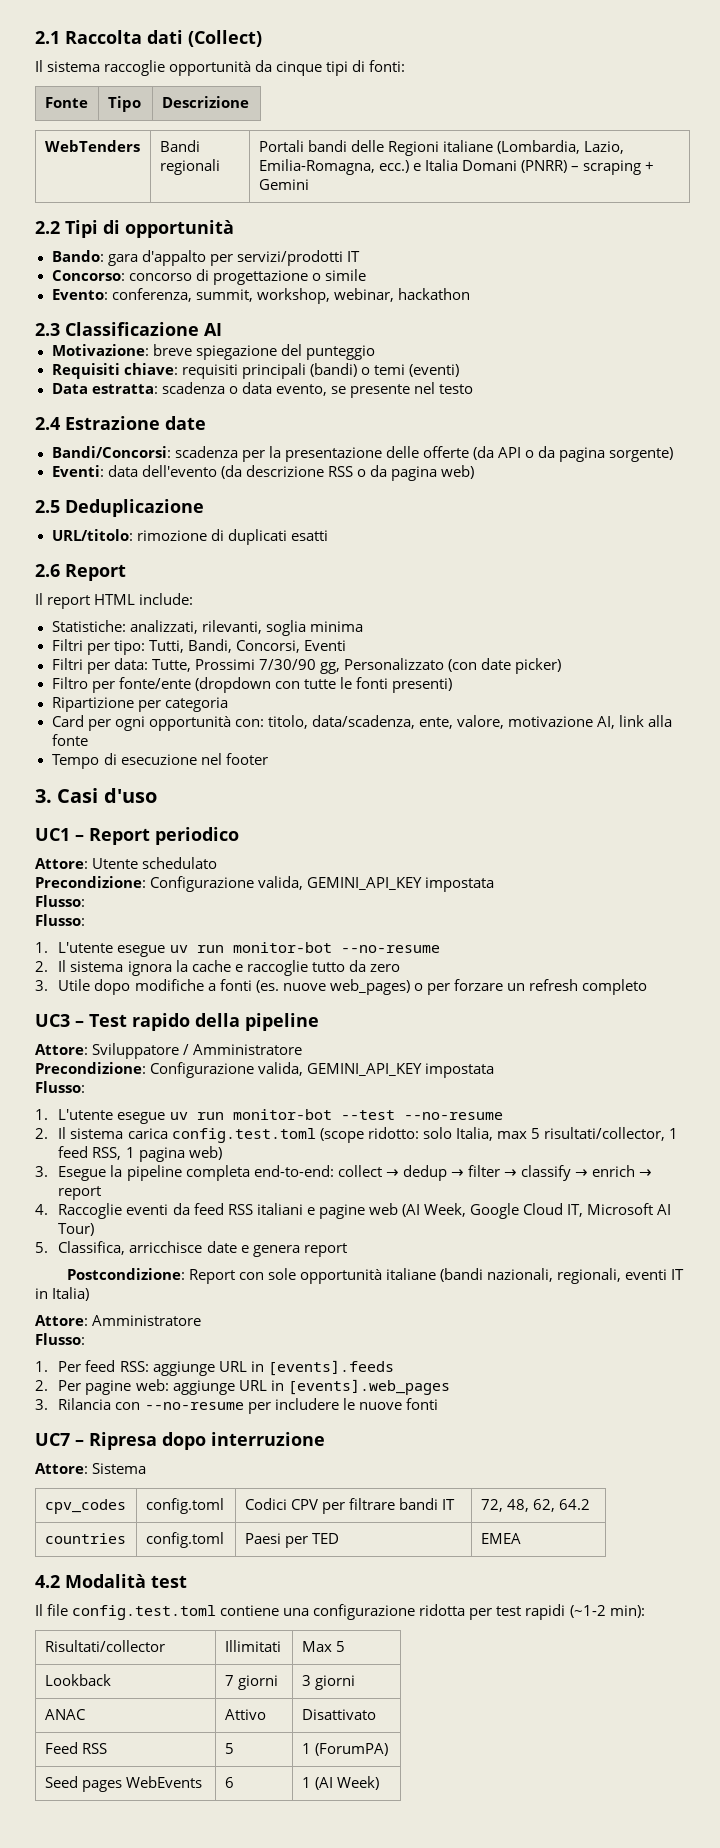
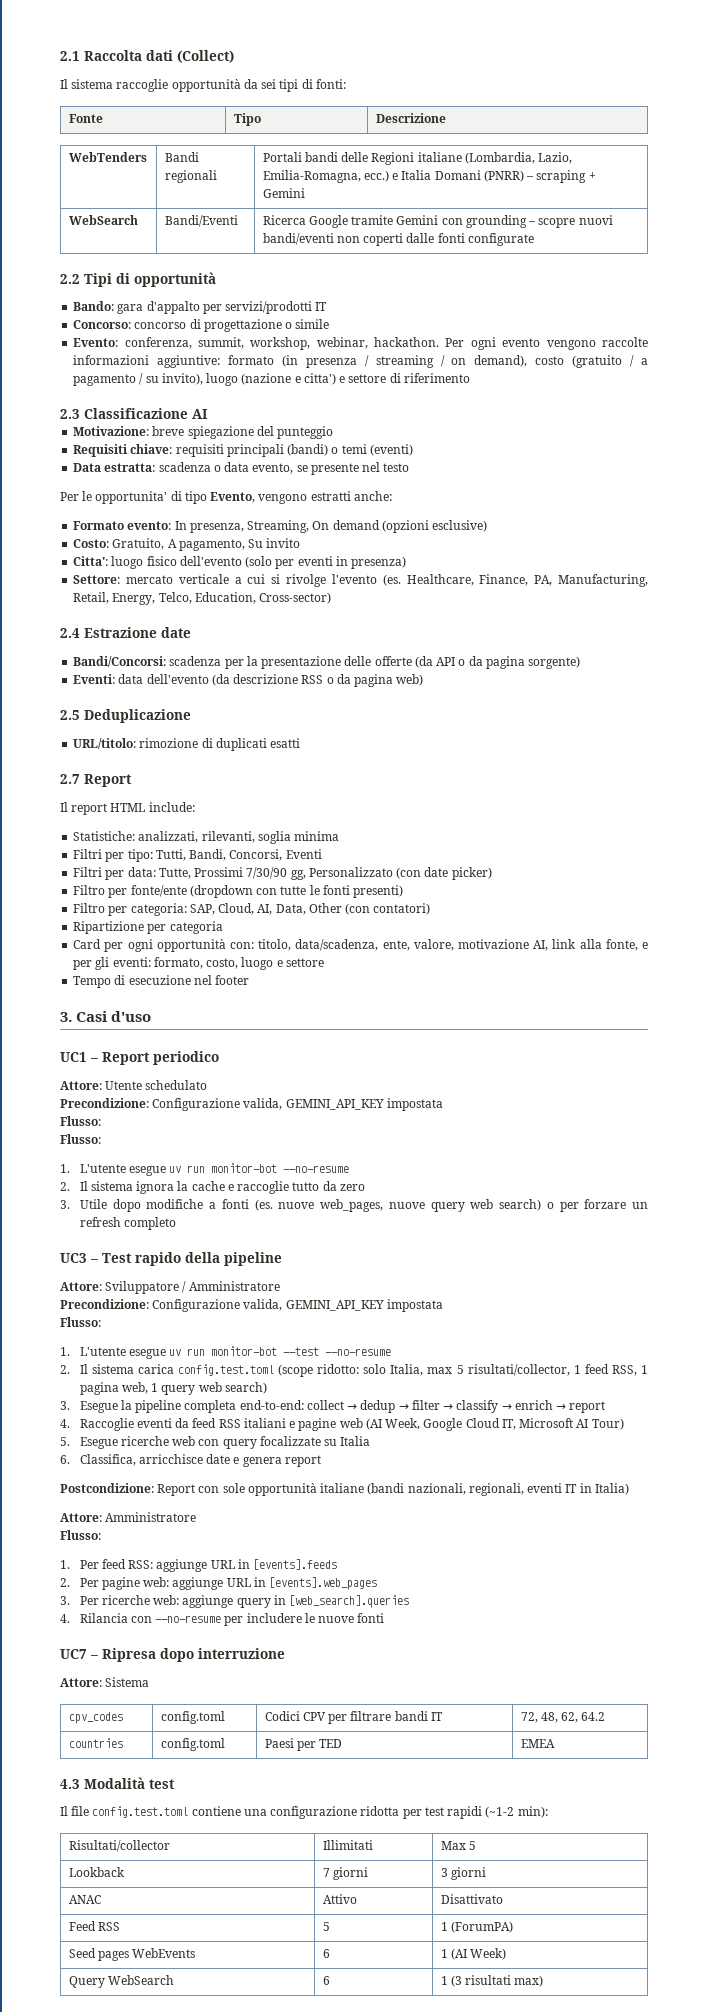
[276,61,323,76] cinque -> [261,79,277,89] sei
(309, 184) none -> [68,215,138,225] [164,215,238,227] [262,215,613,228] [262,233,534,246] // WebSearch | Bandi/Eventi | Ricerca Google tramite Gemini con grounding – scopre nuovi bandi/eventi non coperti dalle fonti configurate
[397,288,470,300] hackathon -> [374,337,648,350] [73,355,648,368] [73,373,470,386] hackathon. Per ogni evento vengono raccolte informazioni aggiuntive: formato (in presenza / streaming / on demand), costo (gratuito / a pagamento / su invito), luogo (nazione e citta') e settore di riferimento
(473, 389) none -> [60,491,392,504] [73,520,488,533] [73,538,301,551] [73,556,407,569] [73,574,648,587] [73,592,332,605] // Per le opportunita' di tipo Evento, vengono estratti anche: // Formato evento: In presenza, Streaming, On demand (opzioni esclusive) // Costo: Gratuito, A pagamento, Su invito // Citta': luogo fisico dell'evento (solo per eventi in presenza) // Settore: mercato verticale a cui si rivolge l'evento (es. Healthcare, Finance, PA, Manufacturing, Retail, Energy, Telco, Education, Cross-sector)
[35,564,60,577] 2.6 -> [60,774,80,784] 2.7
(452, 685) none -> [73,903,431,916] // Filtro per categoria: SAP, Cloud, AI, Data, Other (con contatori)
[51,734,88,746] fonte -> [605,939,648,951] [73,957,324,970] fonte, e per gli eventi: formato, costo, luogo e settore
[329,979,410,995] web_pages) -> [320,1199,542,1212] web_pages, nuove query web search)
[188,1146,222,1160] web) -> [122,1382,267,1395] web, 1 query web search)
(48, 1247) none -> [79,1436,371,1449] [60,1455,70,1464] Esegue ricerche web con query focalizzate su Italia // 6.
(48, 1404) none -> [79,1595,410,1608] [60,1614,70,1623] Per ricerche web: aggiunge query in [web_search].queries // 4.
[35,1575,60,1588] 4.2 -> [60,1779,80,1789] 4.3
(379, 1783) none -> [68,1975,174,1988] [322,1976,330,1985] [440,1975,544,1987] // Query WebSearch | 6 | 1 (3 risultati max)

